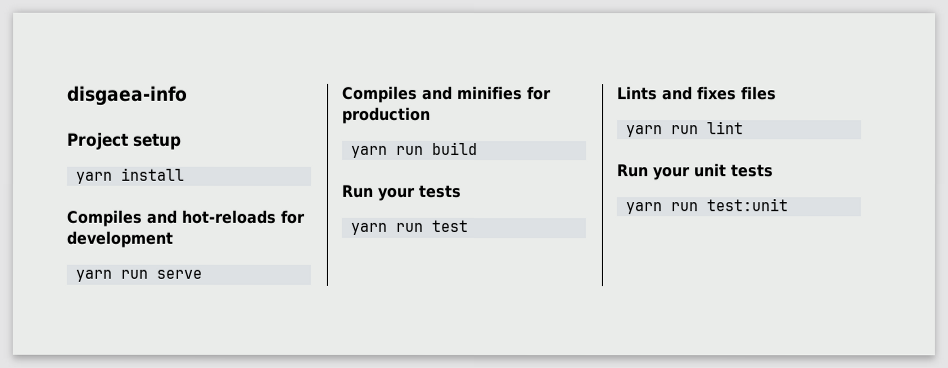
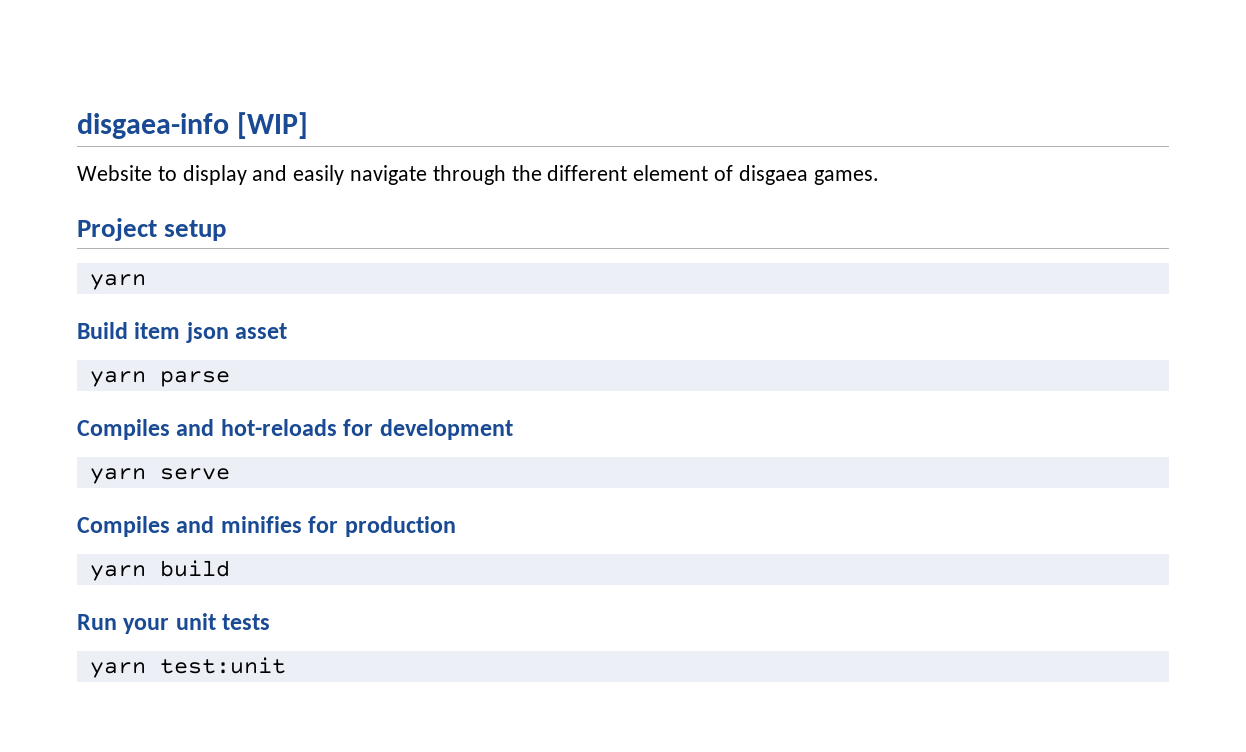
[67,132,182,150] [75,167,185,184] // Project setup // yarn install -> [237,112,309,139] [77,165,879,185] [77,218,227,241] [89,274,146,290] [77,322,288,343] [89,371,230,387] [WIP] // Website to display and easily navigate through the different element of disgaea games. // Project setup // yarn // Build item json asset // yarn parse
[119,269,148,279] run -> (146, 476) none
[395,145,424,155] run -> (146, 573) none
[341,184,461,201] [349,219,468,235] [617,86,777,101] [625,121,744,138] // Run your tests // yarn run test // Lints and fixes files // yarn run lint -> (230, 568) none
[669,202,698,212] run -> (146, 670) none

